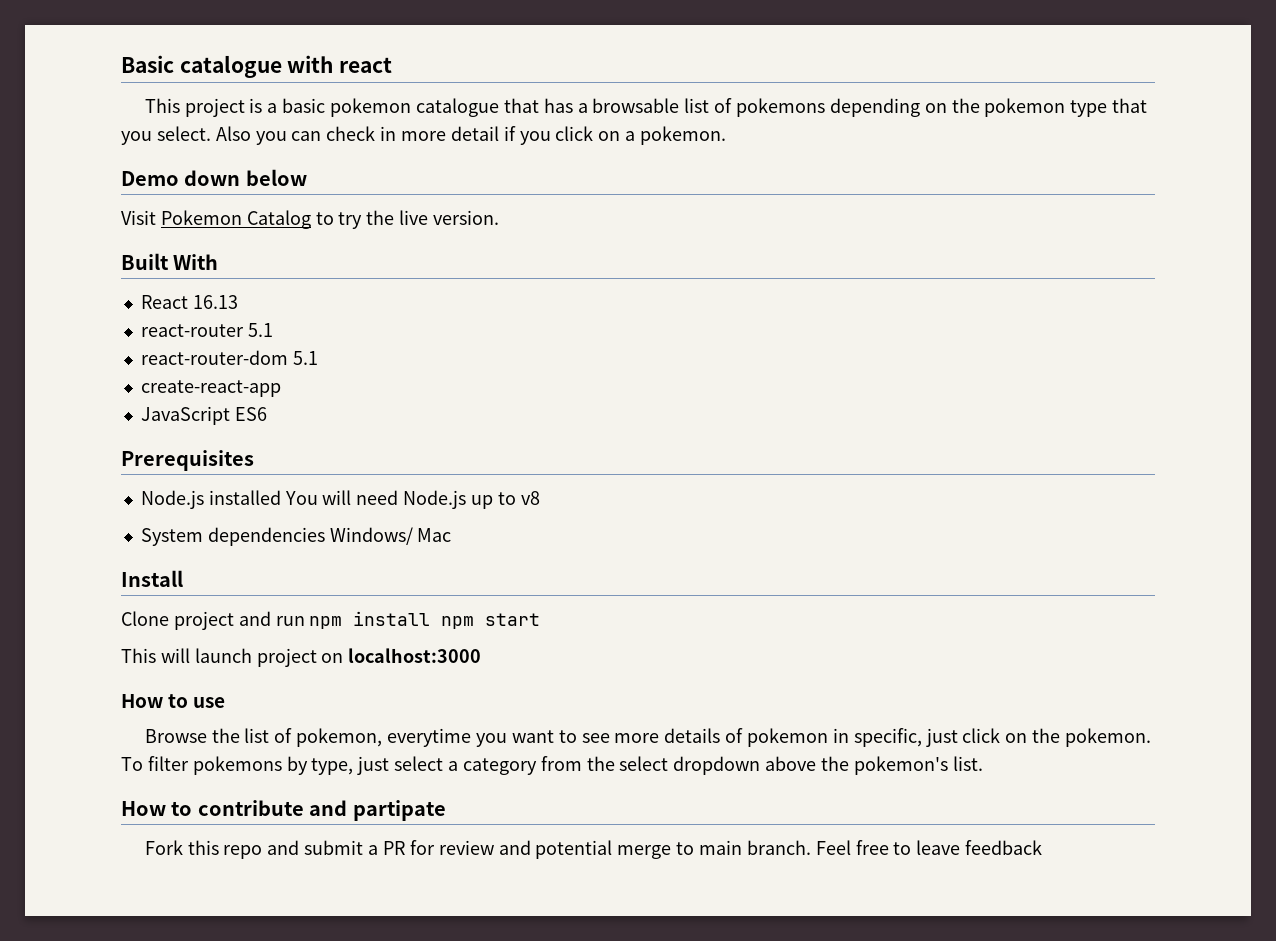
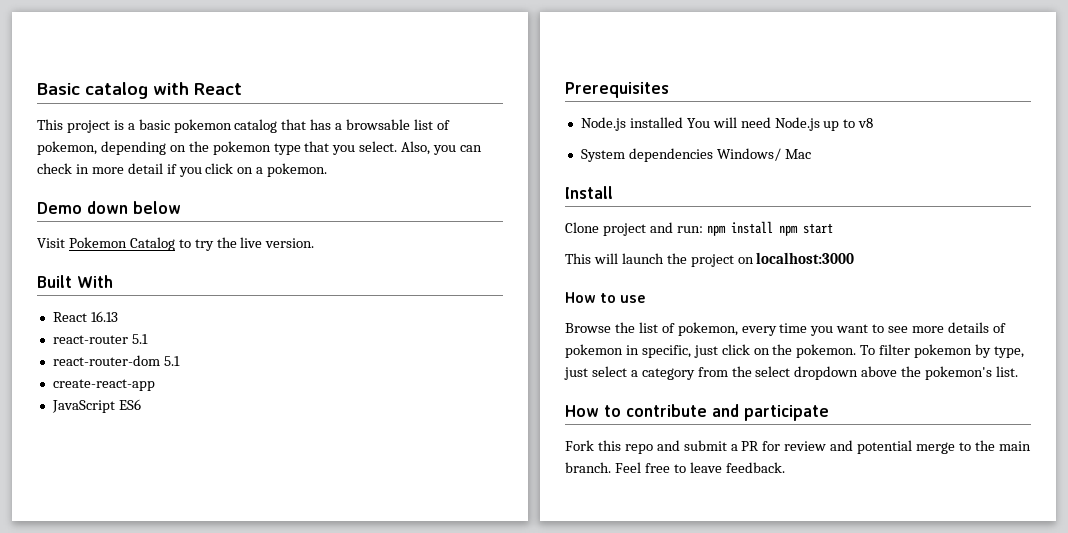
[179,55,393,78] catalogue with react -> [85,82,242,99] catalog with React
[415,98,499,117] catalogue -> [234,119,278,133] catalog
[735,98,825,117] pokemons -> [37,141,97,155] pokemon,
[215,126,251,141] Also -> [401,141,431,155] Also,
[275,616,305,626] run -> [676,226,703,233] run:
(252, 655) none -> [666,253,687,264] the
[387,728,472,747] everytime -> [741,323,808,336] every time
[192,756,282,775] pokemons -> [914,344,973,358] pokemon
[352,800,446,821] partipate -> [744,405,829,421] participate
(695, 848) none -> [974,440,995,451] the
[965,840,1043,855] feedback -> [725,462,785,473] feedback.

